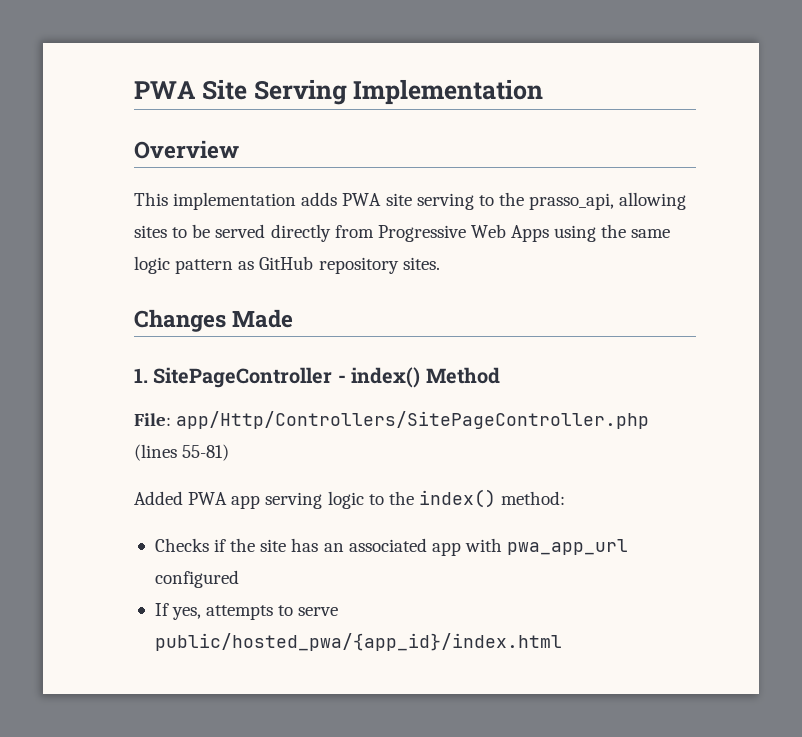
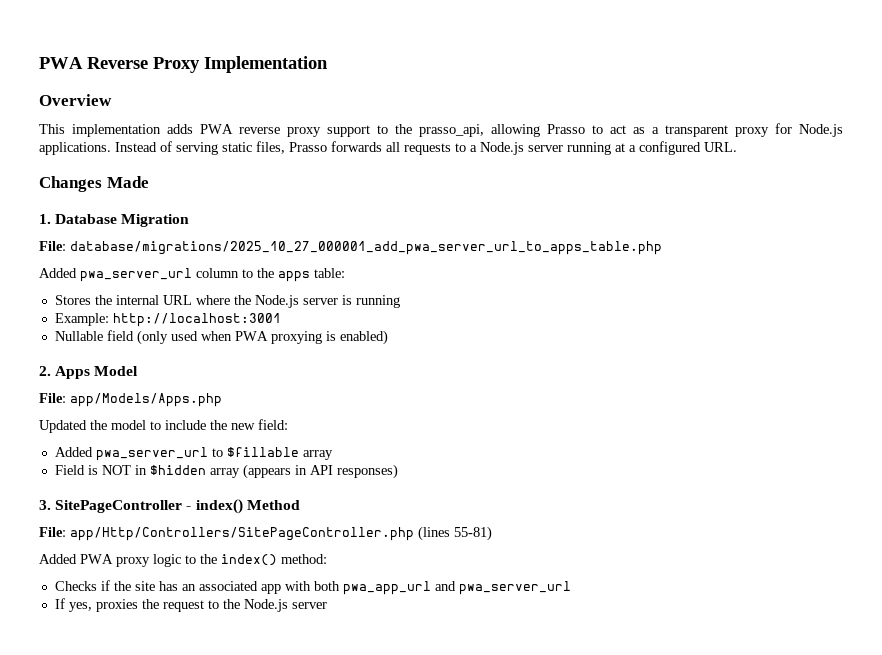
[134,79,347,105] PWA Site Serving -> [39,57,200,73] PWA Reverse Proxy
[385,193,474,210] site serving -> [239,125,370,137] reverse proxy support
[134,224,671,242] [134,256,440,274] [134,309,294,332] [134,368,148,383] sites to be served directly from Progressive Web Apps using the same logic pattern as GitHub repository sites. // Changes Made // 1. -> [547,123,843,137] [39,141,737,155] [39,176,149,192] [39,214,190,227] [39,241,662,255] [39,268,345,282] [54,295,400,308] [54,313,281,327] [54,330,388,345] [39,366,139,379] [39,393,222,407] [39,419,288,433] [54,447,333,461] [54,464,398,479] [39,500,51,510] Prasso to act as a transparent proxy for Node.js applications. Instead of serving static files, Prasso forwards all requests to a Node.js server running at a configured URL. // Changes Made // 1. Database Migration // File: database/migrations/2025_10_27_000001_add_pwa_server_url_to_apps_table.php // Added pwa_server_url column to the apps table: // Stores the internal URL where the Node.js server is running // Example: http://localhost:3001 // Nullable field (only used when PWA proxying is enabled) // 2. Apps Model // File: app/Models/Apps.php // Updated the model to include the new field: // Added pwa_server_url to $fillable array // Field is NOT in $hidden array (appears in API responses) // 3.
[231,492,323,509] app serving -> [116,557,150,567] proxy
[507,539,629,555] [154,570,239,588] [154,603,339,620] [154,633,562,651] pwa_app_url configured // If yes, attempts to serve public/hosted_pwa/{app_id}/index.html -> [313,581,571,595] [54,598,327,612] both pwa_app_url and pwa_server_url // If yes, proxies the request to the Node.js server

